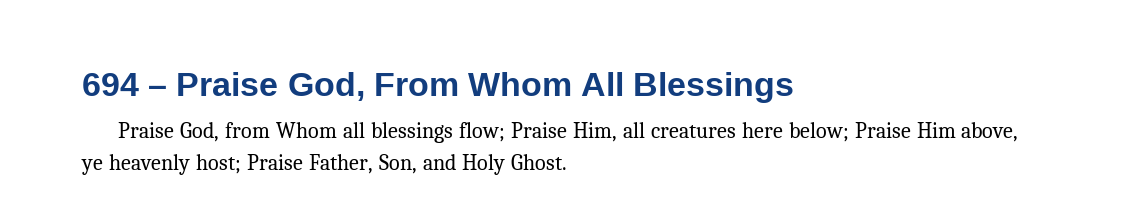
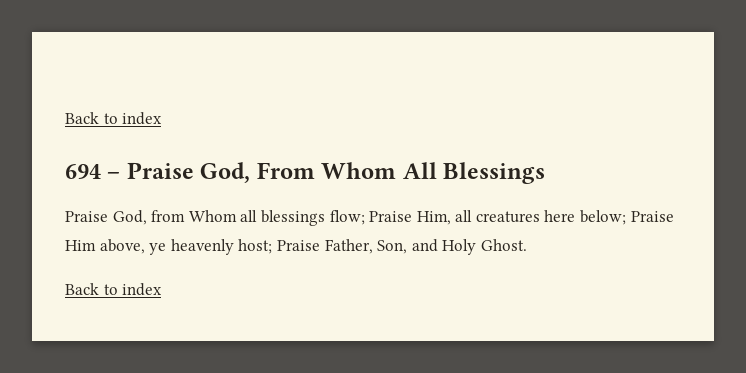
(82, 84) none -> [65,112,163,125] Back to index //
(567, 162) none -> [65,283,163,296] // Back to index

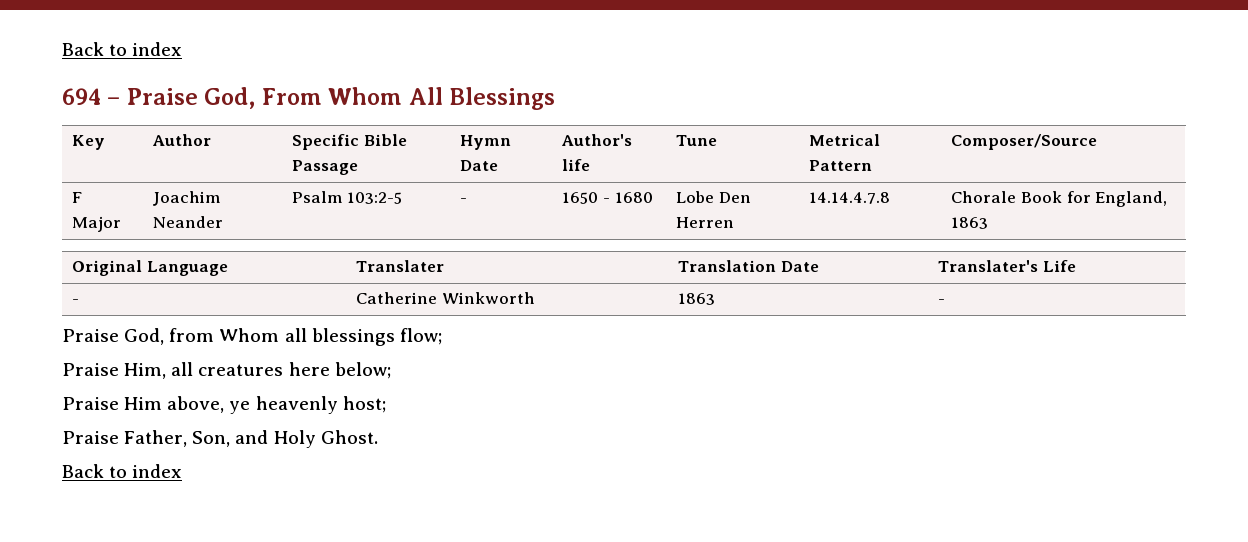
(546, 173) none -> [72,135,106,150] [152,134,212,146] [292,134,408,150] [292,160,359,175] [460,135,512,150] [460,160,499,171] [561,134,633,146] [562,159,591,171] [676,135,718,146] [809,134,881,146] [809,160,873,171] [951,134,1098,150] [72,192,83,203] [72,216,122,232] [153,191,221,206] [153,216,224,228] [292,191,403,204] [460,198,468,203] [562,192,653,204] [676,191,752,203] [676,217,735,228] [809,192,891,204] [951,191,1168,207] [951,217,989,229] [72,260,229,276] [356,260,445,272] [678,260,820,272] [938,260,1077,272] [72,299,80,304] [356,292,536,304] [678,293,716,305] [938,299,946,304] // Key | Author | Specific Bible Passage | Hymn Date | Author's life | Tune | Metrical Pattern | Composer/Source // F Major | Joachim Neander | Psalm 103:2-5 | - | 1650 - 1680 | Lobe Den Herren | 14.14.4.7.8 | Chorale Book for England, 1863 // Original Language | Translater | Translation Date | Translater's Life // - | Catherine Winkworth | 1863 | -
(365, 217) none -> (442, 336) //
(627, 217) none -> (391, 370) //
(273, 246) none -> (386, 404) //

